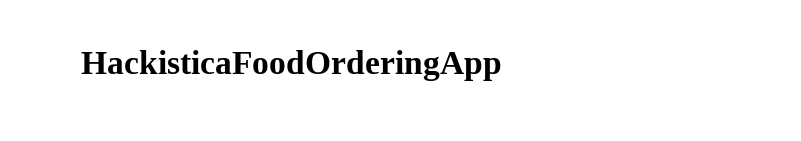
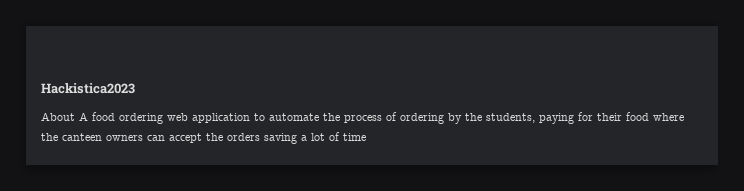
[81,50,502,81] HackisticaFoodOrderingApp -> [41,83,135,94] [41,112,684,124] [41,132,366,144] Hackistica2023 // About A food ordering web application to automate the process of ordering by the students, paying for their food where the canteen owners can accept the orders saving a lot of time

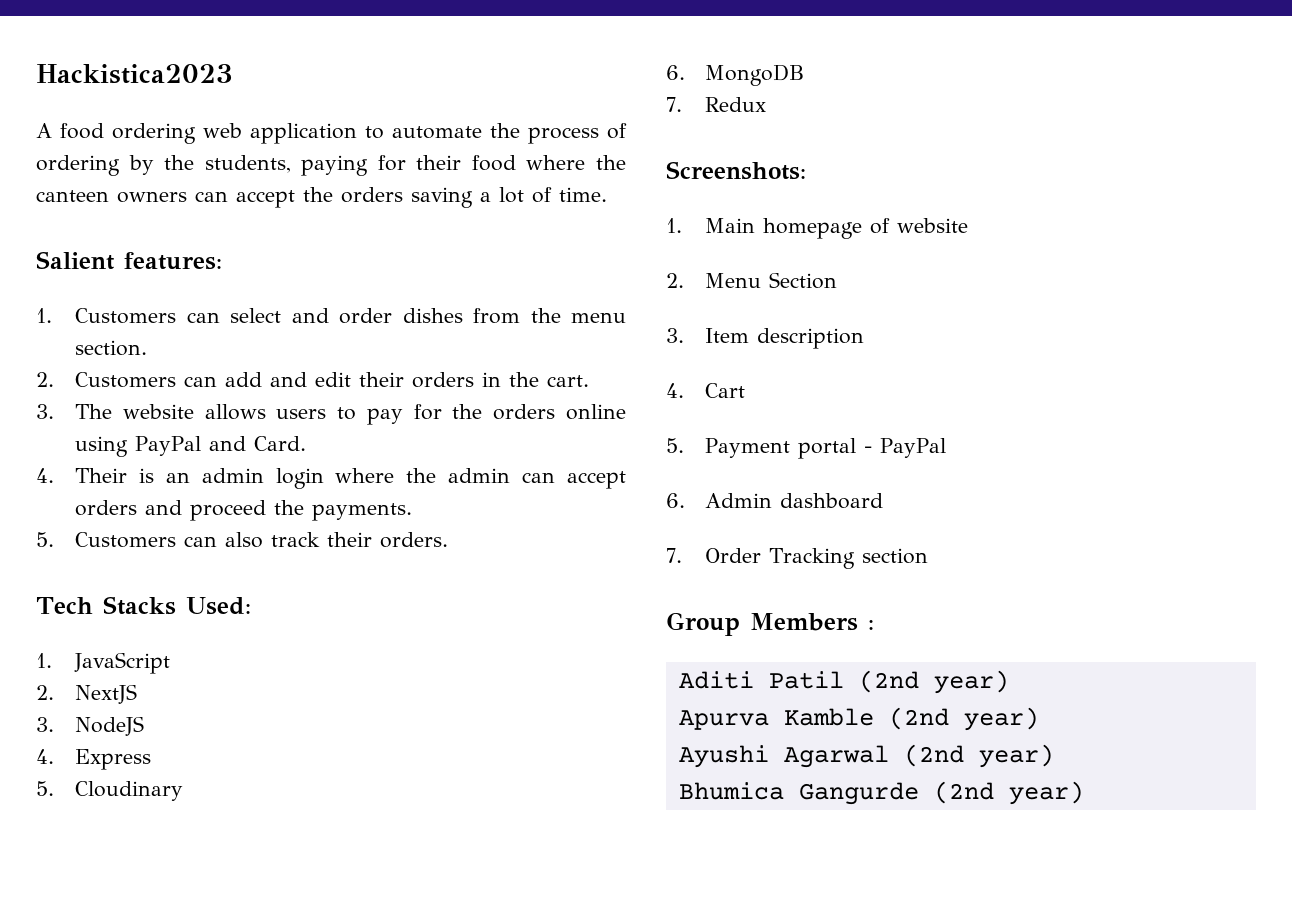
[41,112,75,121] About -> (233, 74) none
[343,133,366,141] time -> [559,187,607,202] [36,251,222,270] [36,308,627,324] [75,340,148,356] [36,372,590,388] [36,404,627,425] [75,436,306,457] [36,468,626,489] [75,500,413,521] [36,532,449,548] [36,596,251,615] [36,652,171,674] [36,684,138,704] [36,716,145,736] [36,749,152,770] [36,781,184,801] [666,64,805,86] [666,97,767,112] [666,161,806,180] [666,218,969,239] [666,272,838,289] [666,328,865,349] [666,383,746,398] [666,438,947,459] [666,493,884,509] [666,548,929,569] [666,612,874,636] [678,670,1009,694] [678,707,1039,731] [678,744,1054,768] [678,781,1084,805] time. // Salient features: // 1. Customers can select and order dishes from the menu section. // 2. Customers can add and edit their orders in the cart. // 3. The website allows users to pay for the orders online using PayPal and Card. // 4. Their is an admin login where the admin can accept orders and proceed the payments. // 5. Customers can also track their orders. // Tech Stacks Used: // 1. JavaScript // 2. NextJS // 3. NodeJS // 4. Express // 5. Cloudinary // 6. MongoDB // 7. Redux // Screenshots: // 1. Main homepage of website // 2. Menu Section // 3. Item description // 4. Cart // 5. Payment portal - PayPal // 6. Admin dashboard // 7. Order Tracking section // Group Members : // Aditi Patil (2nd year) // Apurva Kamble (2nd year) // Ayushi Agarwal (2nd year) // Bhumica Gangurde (2nd year)

